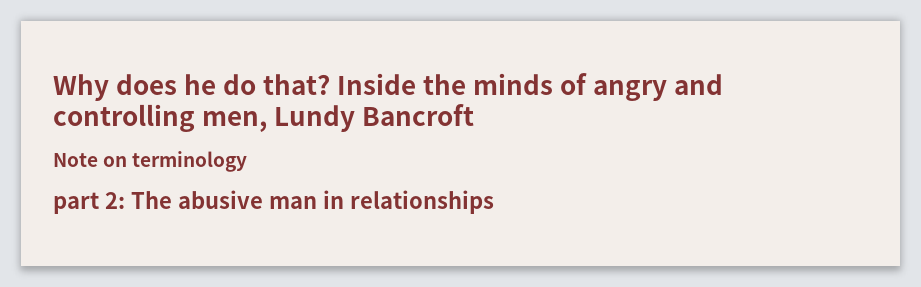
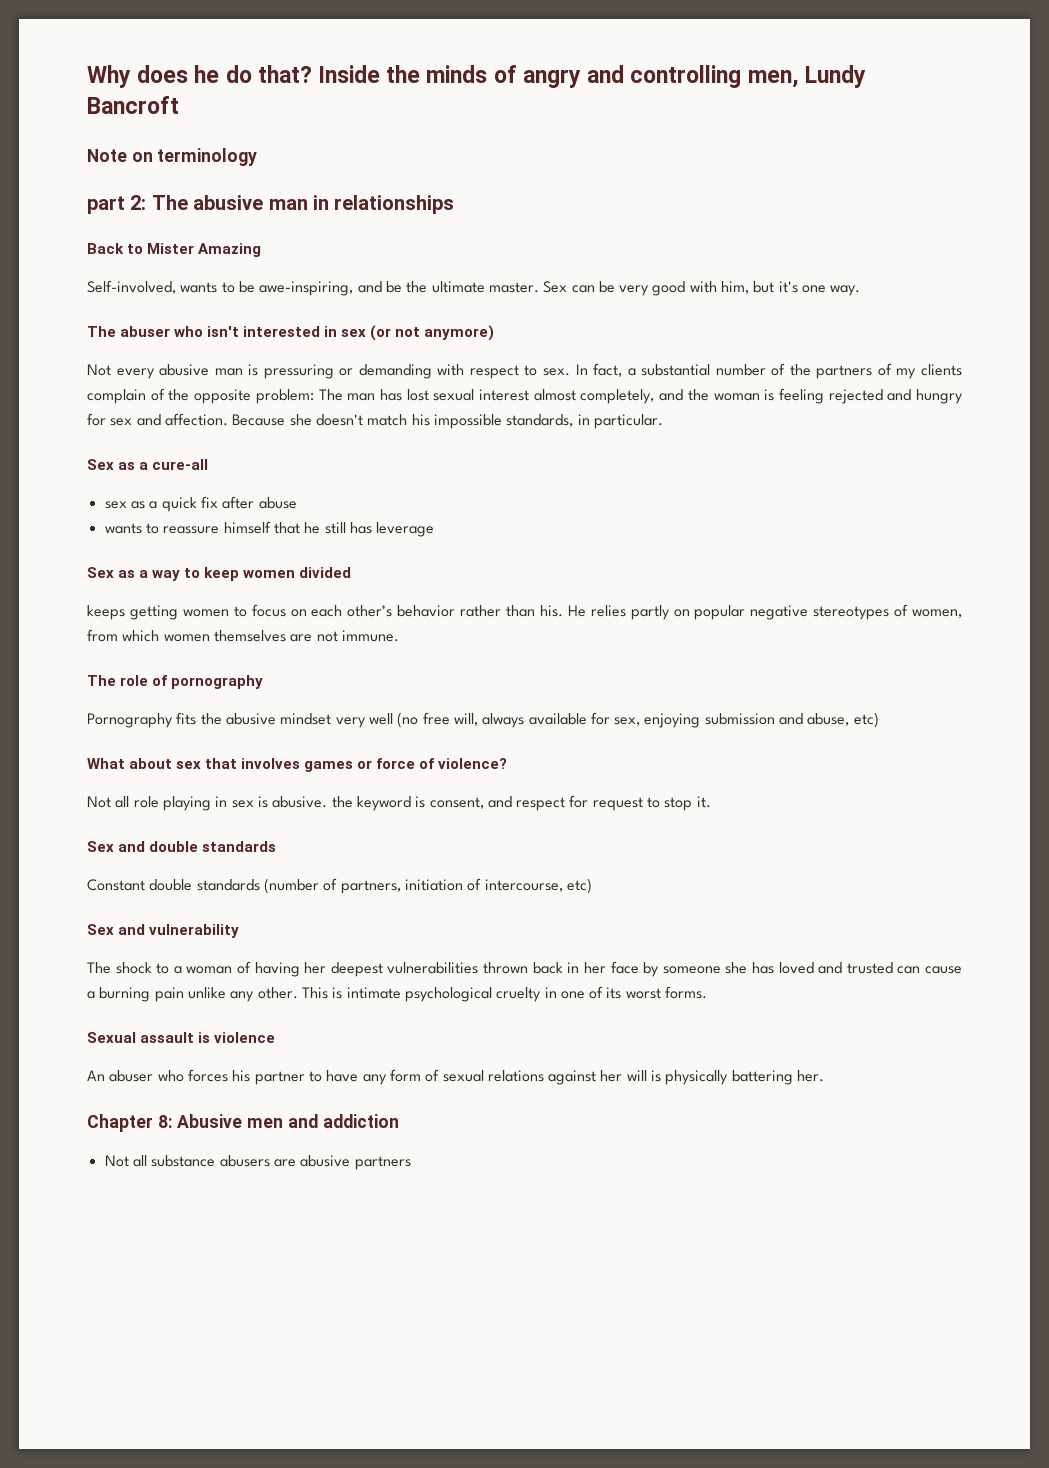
(494, 202) none -> [87,243,262,257] [87,280,861,296] [87,325,495,341] [87,363,962,379] [87,388,964,404] [87,413,663,429] [87,459,209,470] [104,496,297,512] [104,521,435,537] [87,567,352,581] [87,604,962,620] [87,629,399,642] [87,675,264,689] [87,712,879,728] [87,758,508,772] [87,795,711,811] [87,841,277,852] [87,878,592,894] [87,924,240,938] [87,961,962,977] [87,986,708,1002] [87,1032,276,1043] [87,1069,825,1085] [87,1114,399,1132] [104,1155,411,1170] // Back to Mister Amazing // Self-involved, wants to be awe-inspiring, and be the ultimate master. Sex can be very good with him, but it's one way. // The abuser who isn't interested in sex (or not anymore) // Not every abusive man is pressuring or demanding with respect to sex. In fact, a substantial number of the partners of my clients complain of the opposite problem: The man has lost sexual interest almost completely, and the woman is feeling rejected and hungry for sex and affection. Because she doesn't match his impossible standards, in particular. // Sex as a cure-all // sex as a quick fix after abuse // wants to reassure himself that he still has leverage // Sex as a way to keep women divided // keeps getting women to focus on each other’s behavior rather than his. He relies partly on popular negative stereotypes of women, from which women themselves are not immune. // The role of pornography // Pornography fits the abusive mindset very well (no free will, always available for sex, enjoying submission and abuse, etc) // What about sex that involves games or force of violence? // Not all role playing in sex is abusive. the keyword is consent, and respect for request to stop it. // Sex and double standards // Constant double standards (number of partners, initiation of intercourse, etc) // Sex and vulnerability // The shock to a woman of having her deepest vulnerabilities thrown back in her face by someone she has loved and trusted can cause a burning pain unlike any other. This is intimate psychological cruelty in one of its worst forms. // Sexual assault is violence // An abuser who forces his partner to have any form of sexual relations against her will is physically battering her. // Chapter 8: Abusive men and addiction // Not all substance abusers are abusive partners

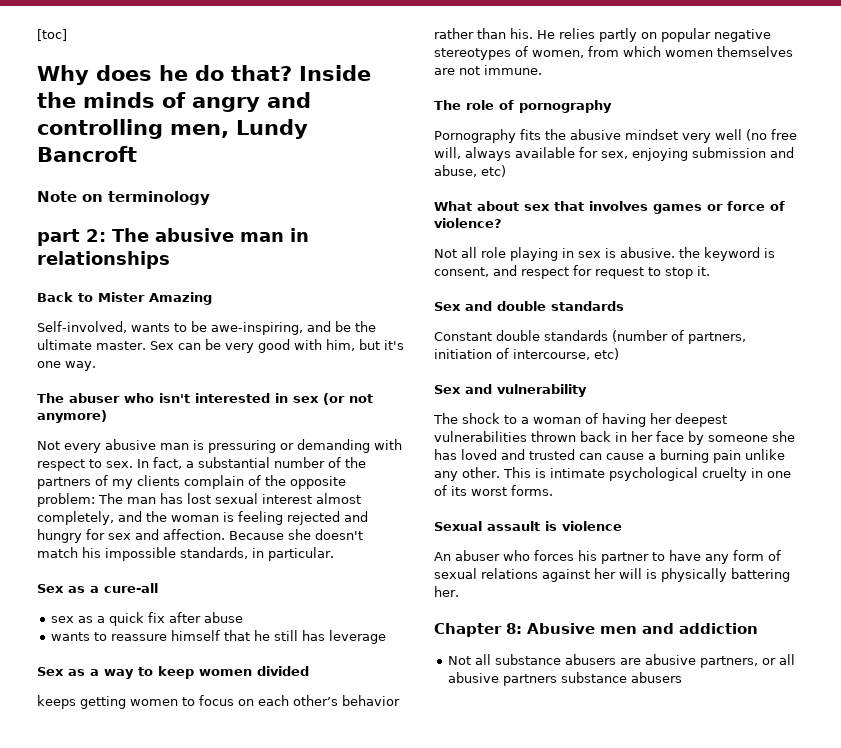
(87, 76) none -> [37,29,67,41] [toc] //
[354,1156,411,1170] partners -> [700,654,796,668] [448,672,683,686] partners, or all abusive partners substance abusers

